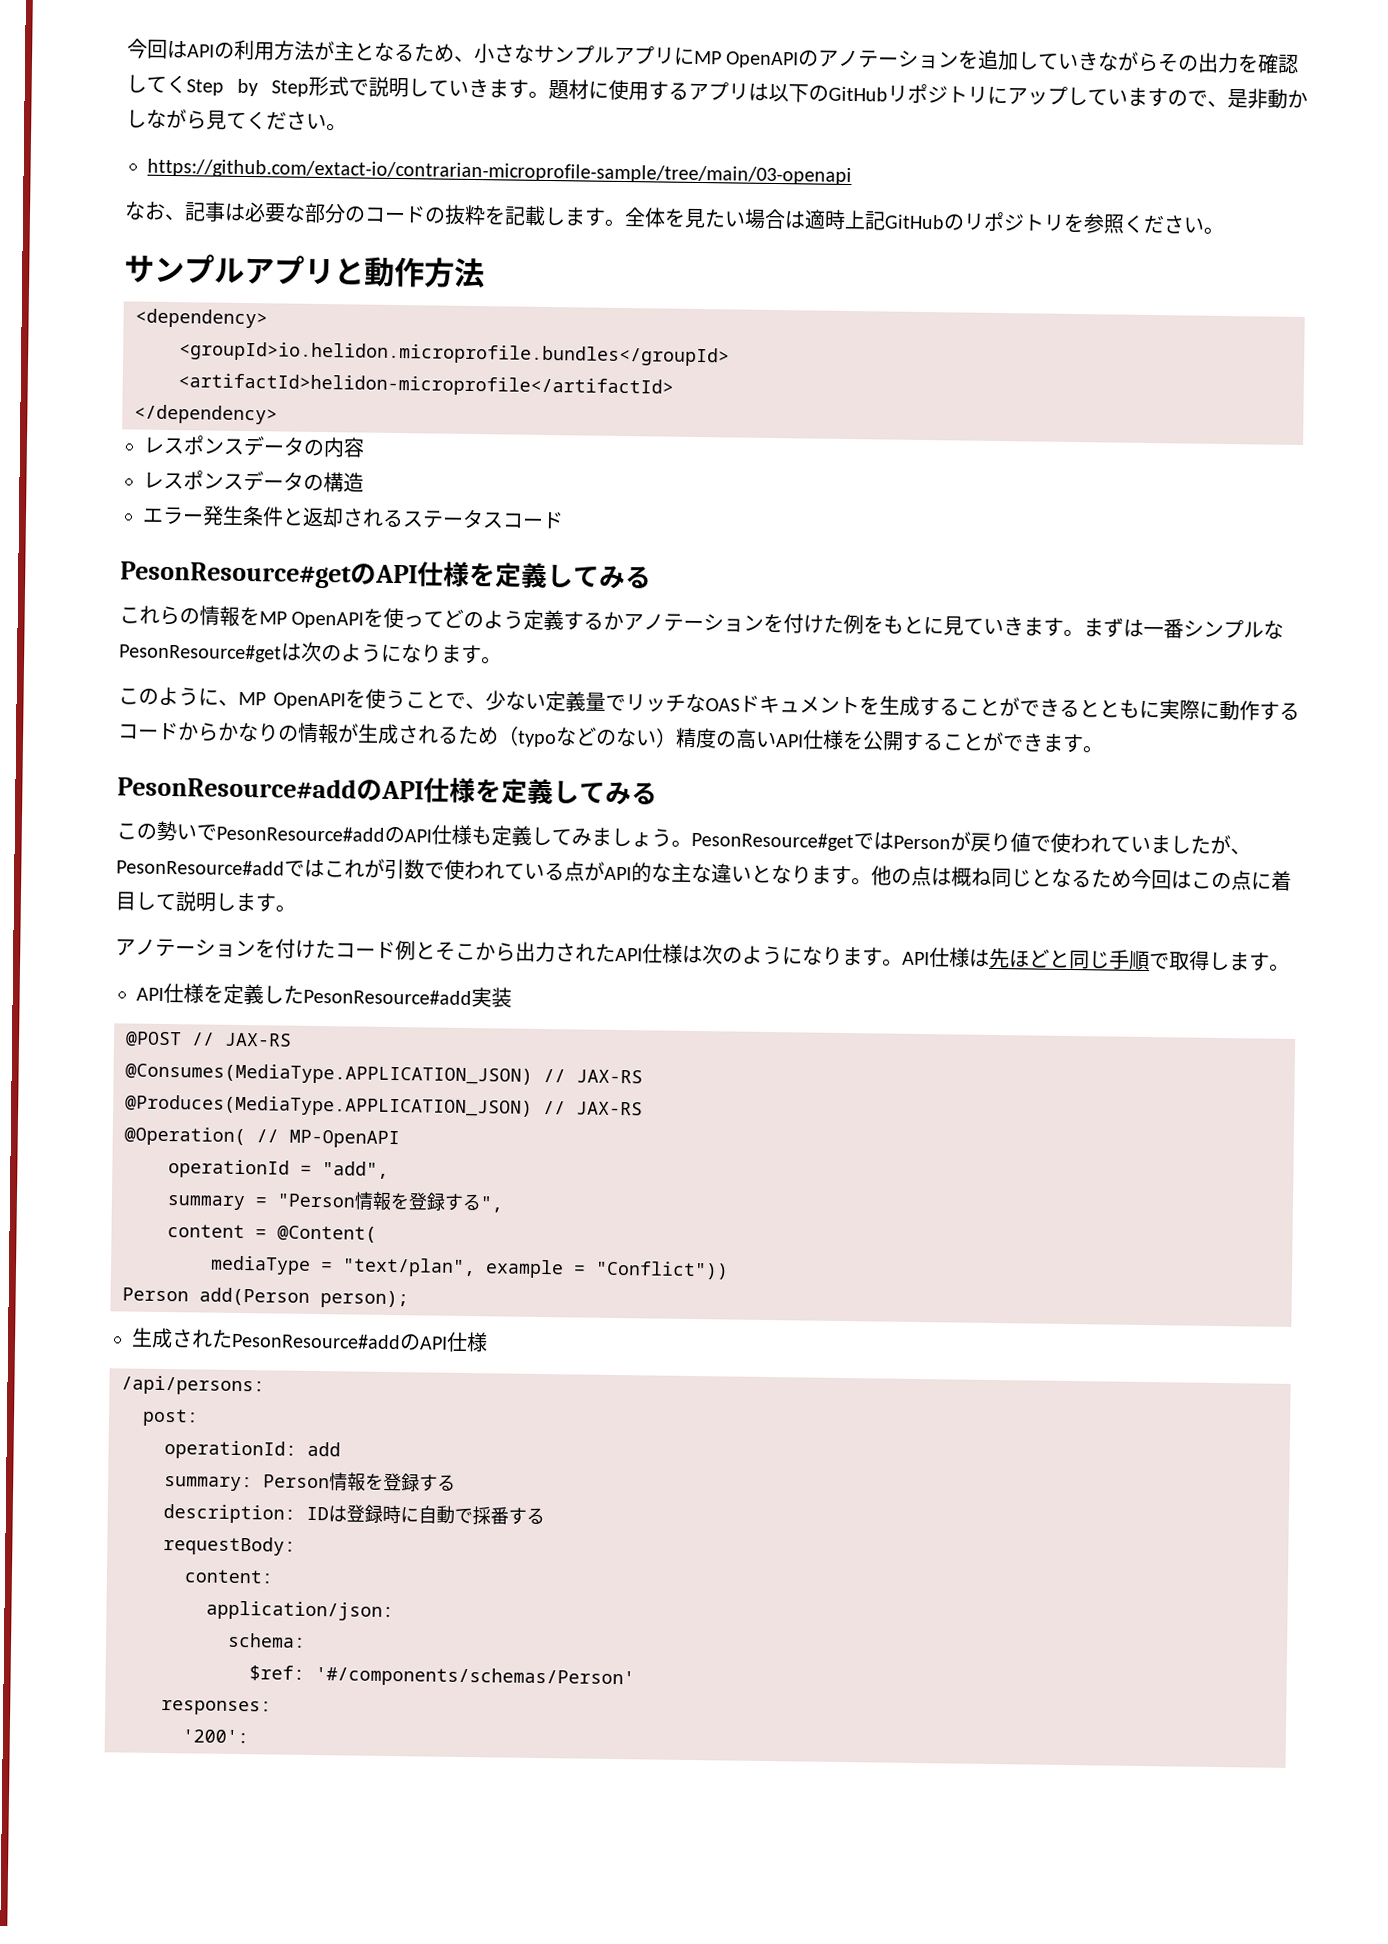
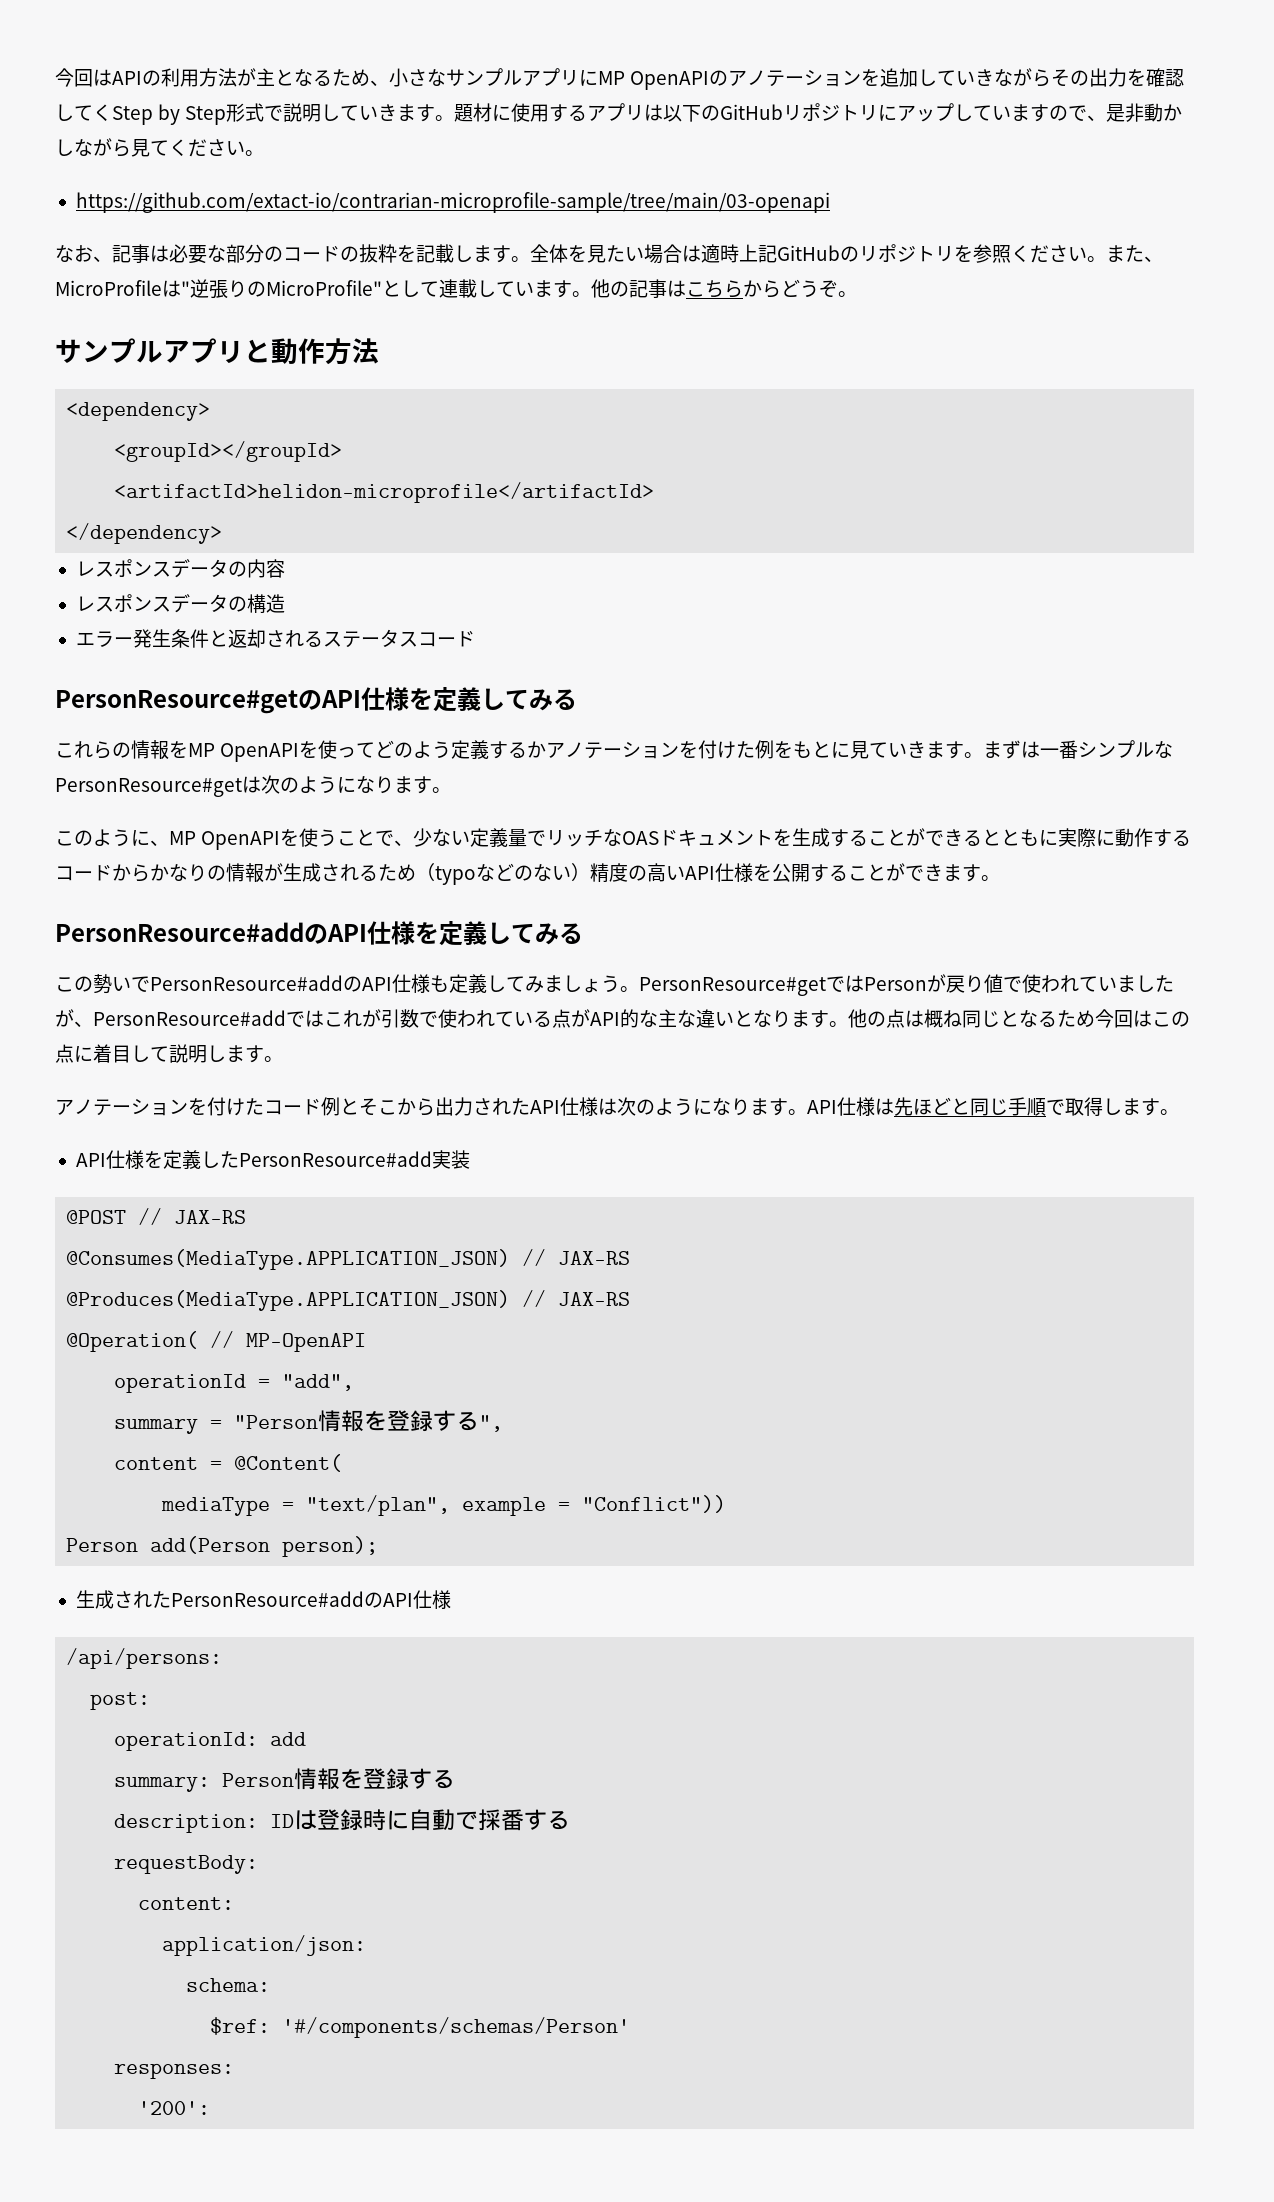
(1224, 230) none -> [1106,245,1163,262] [55,279,857,299] また、MicroProfileは"逆張りのMicroProfile"として連載しています。他の記事はこちらからどうぞ。
[179,341,730,367] <groupId>io.helidon.microprofile.bundles</groupId> -> [114,441,343,462] <groupId></groupId>
[120,561,352,589] PesonResource#get -> [55,690,298,714] PersonResource#get
[119,643,282,663] PesonResource#get -> [55,778,242,797] PersonResource#get
[117,776,357,800] PesonResource#add -> [55,922,304,942] PersonResource#add
[216,825,385,842] PesonResource#add -> [150,975,343,991] PersonResource#add
[691,831,854,852] PesonResource#get -> [639,977,826,996] PersonResource#get
[116,859,285,876] PesonResource#add -> [93,1010,286,1026] PersonResource#add
[303,988,472,1006] PesonResource#add -> [238,1151,432,1167] PersonResource#add
[231,1332,401,1350] PesonResource#add -> [170,1591,364,1607] PersonResource#add

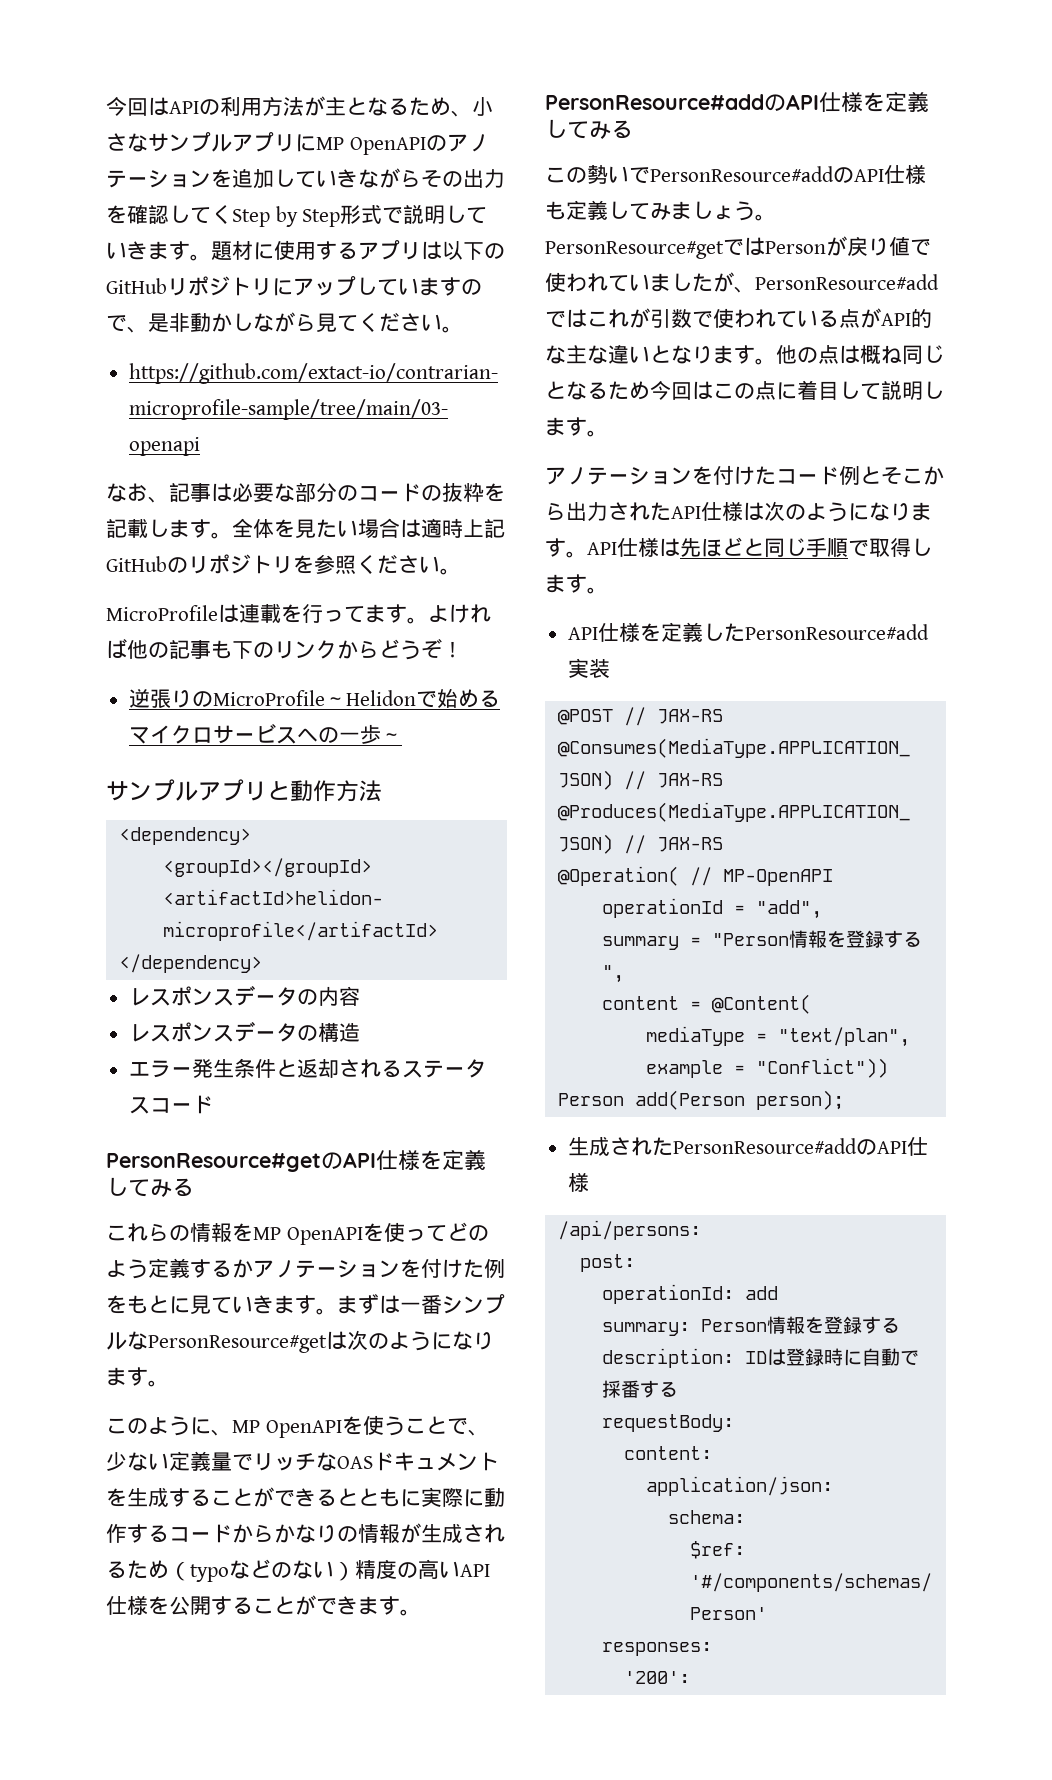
[1106,245,1163,262] [55,279,857,299] また、MicroProfileは"逆張りのMicroProfile"として連載しています。他の記事はこちらからどうぞ。 -> [106,604,491,624] [106,638,463,660] [129,688,501,708] [129,724,403,744] // MicroProfileは連載を行ってます。よければ他の記事も下のリンクからどうぞ！ // 逆張りのMicroProfile～Helidonで始めるマイクロサービスへの一歩～

